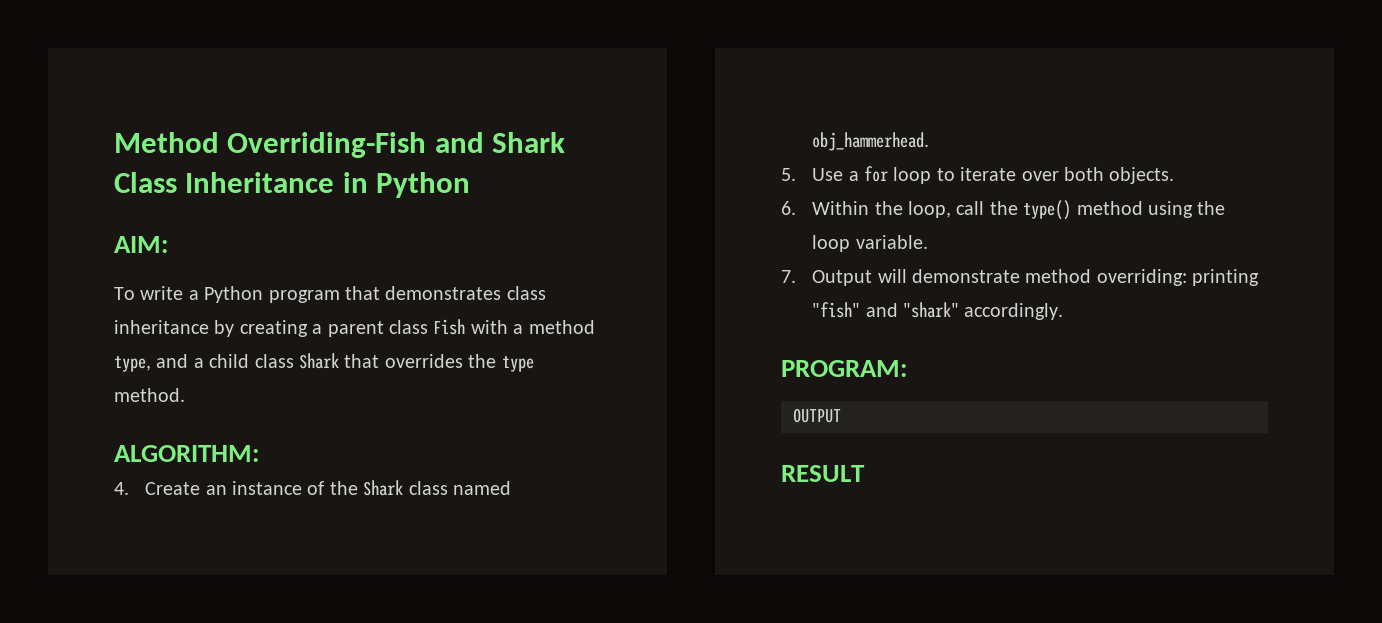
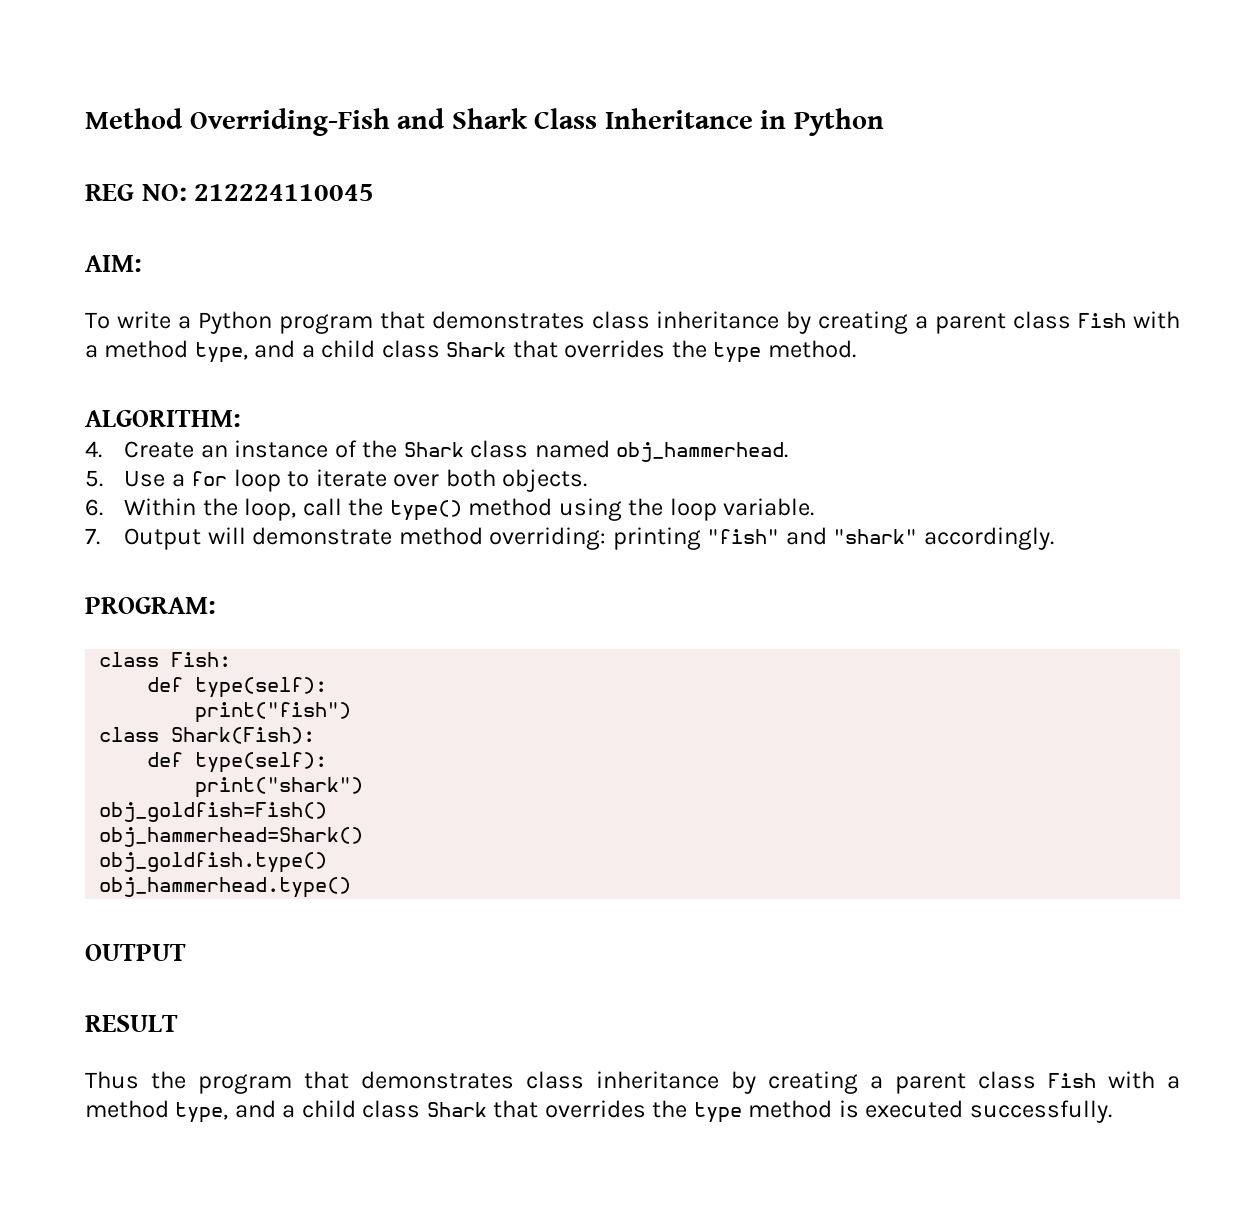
(471, 185) none -> [85,184,375,201] // REG NO: 212224110045
[793,408,841,423] [781,465,865,482] OUTPUT // RESULT -> [99,652,232,667] [147,677,328,698] [195,702,352,723] [99,727,316,744] [147,752,328,773] [195,777,364,798] [99,802,328,822] [99,827,364,847] [99,852,328,873] [99,877,352,898] [85,944,186,961] [85,1015,178,1032] [85,1071,1180,1094] [85,1100,1112,1123] class Fish: // def type(self): // print("fish") // class Shark(Fish): // def type(self): // print("shark") // obj_goldfish=Fish() // obj_hammerhead=Shark() // obj_goldfish.type() // obj_hammerhead.type() // OUTPUT // RESULT // Thus the program that demonstrates class inheritance by creating a parent class Fish with a method type, and a child class Shark that overrides the type method is executed successfully.

